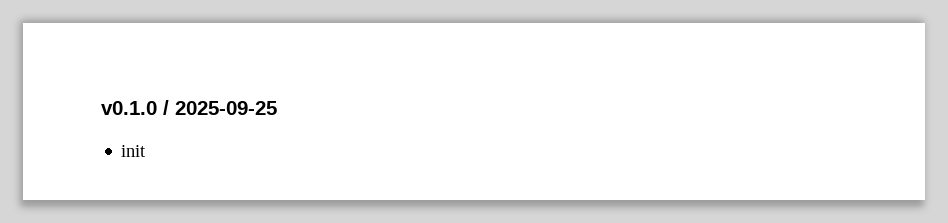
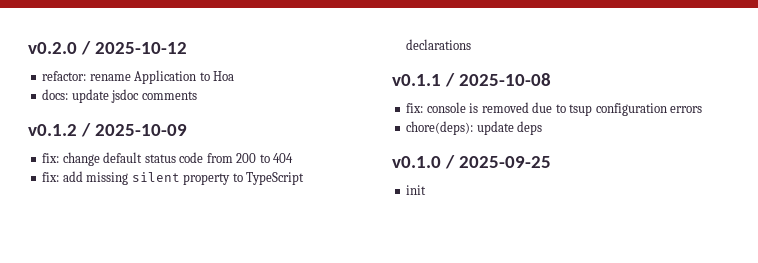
(101, 108) none -> [28,41,187,55] [42,70,235,84] [42,89,197,103] [28,123,187,137] [42,152,294,166] [42,171,305,185] [406,39,472,50] [392,73,551,87] [406,102,703,116] [406,121,543,135] v0.2.0 / 2025-10-12 // refactor: rename Application to Hoa // docs: update jsdoc comments // v0.1.2 / 2025-10-09 // fix: change default status code from 200 to 404 // fix: add missing silent property to TypeScript declarations // v0.1.1 / 2025-10-08 // fix: console is removed due to tsup configuration errors // chore(deps): update deps //

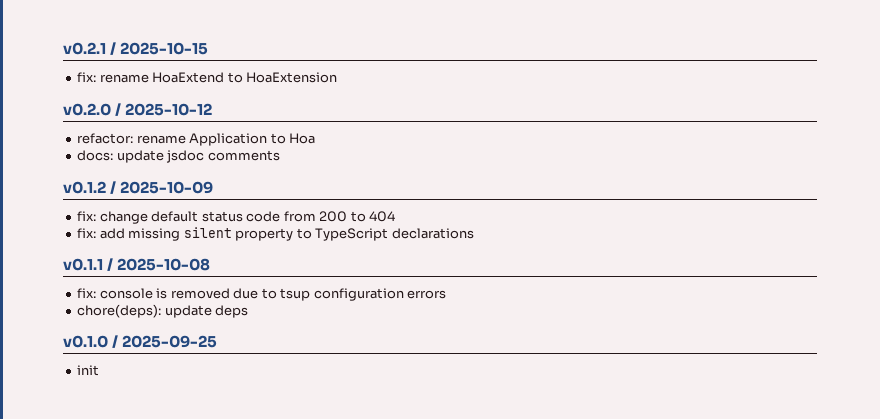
(28, 48) none -> [63,42,209,55] [77,72,338,83] v0.2.1 / 2025-10-15 // fix: rename HoaExtend to HoaExtension //

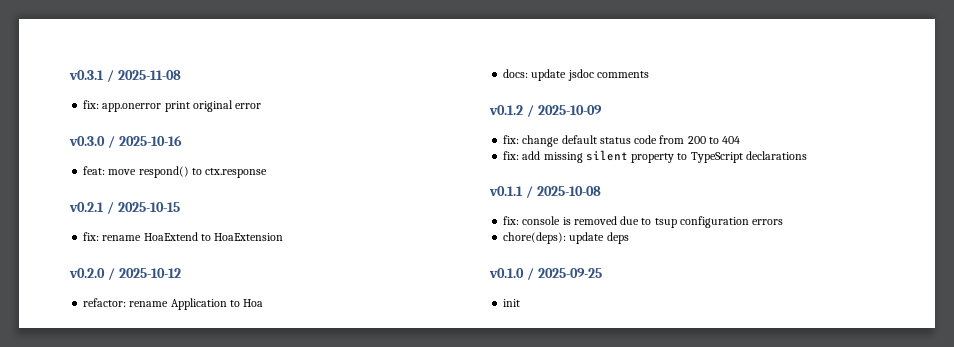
(63, 48) none -> [69,70,181,82] [83,100,262,112] [69,135,182,148] [83,166,268,178] v0.3.1 / 2025-11-08 // fix: app.onerror print original error // v0.3.0 / 2025-10-16 // feat: move respond() to ctx.response //

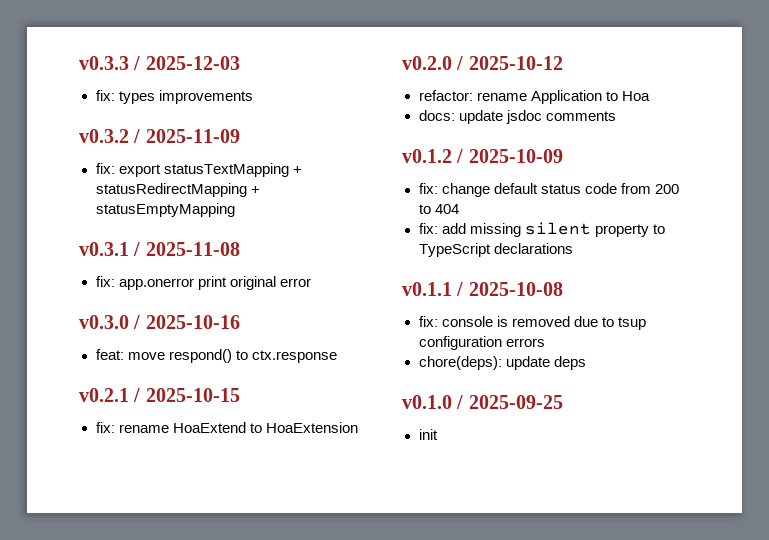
(69, 75) none -> [79,56,240,70] [95,90,253,104] [79,129,240,143] [95,163,302,177] [95,183,260,197] [95,203,235,217] v0.3.3 / 2025-12-03 // fix: types improvements // v0.3.2 / 2025-11-09 // fix: export statusTextMapping + statusRedirectMapping + statusEmptyMapping //

